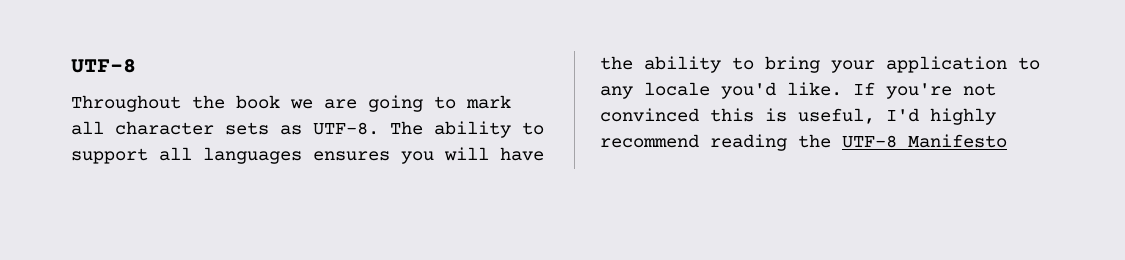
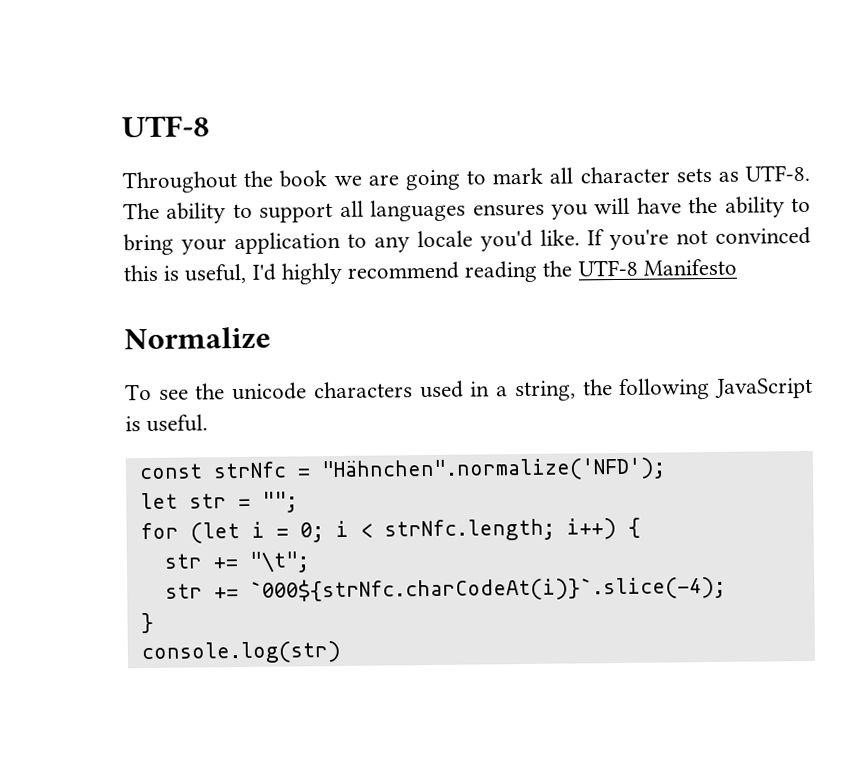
(1007, 141) none -> [124,326,271,351] [125,377,814,402] [125,414,209,433] [138,457,666,483] [139,491,298,513] [139,517,641,544] [163,551,310,573] [164,574,726,603] [140,612,154,634] [140,640,342,665] // Normalize // To see the unicode characters used in a string, the following JavaScript is useful. // const strNfc = "Hähnchen".normalize('NFD'); // let str = ""; // for (let i = 0; i < strNfc.length; i++) { // str += "\t"; // str += `000${strNfc.charCodeAt(i)}`.slice(-4); // } // console.log(str)

